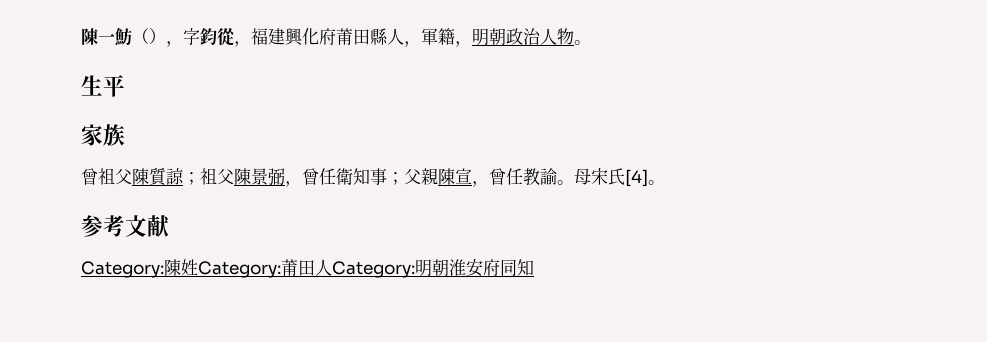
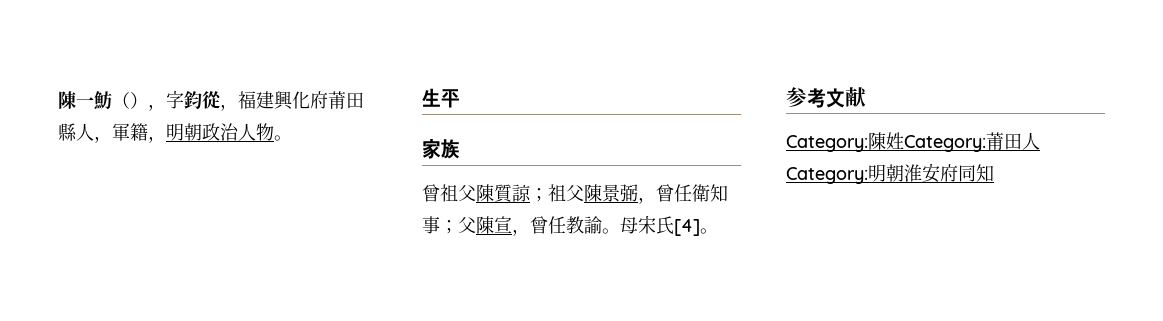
[421,168,438,185] 親 -> (476, 225) none

